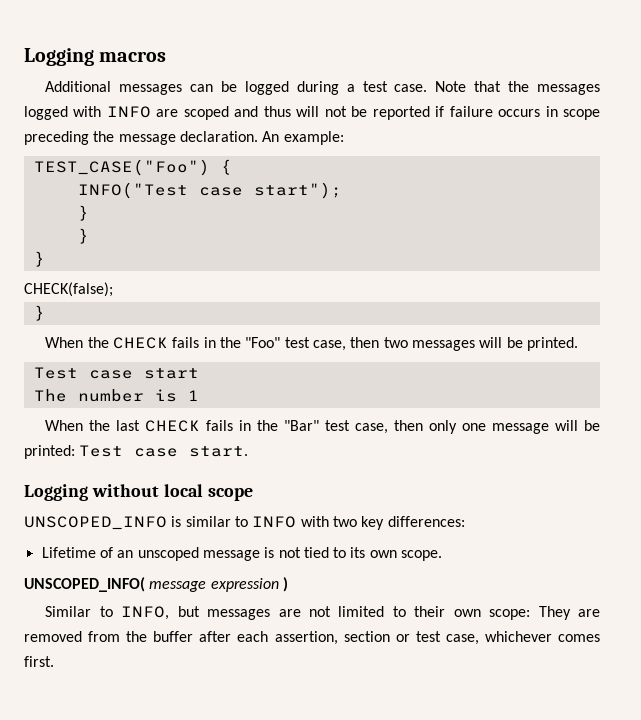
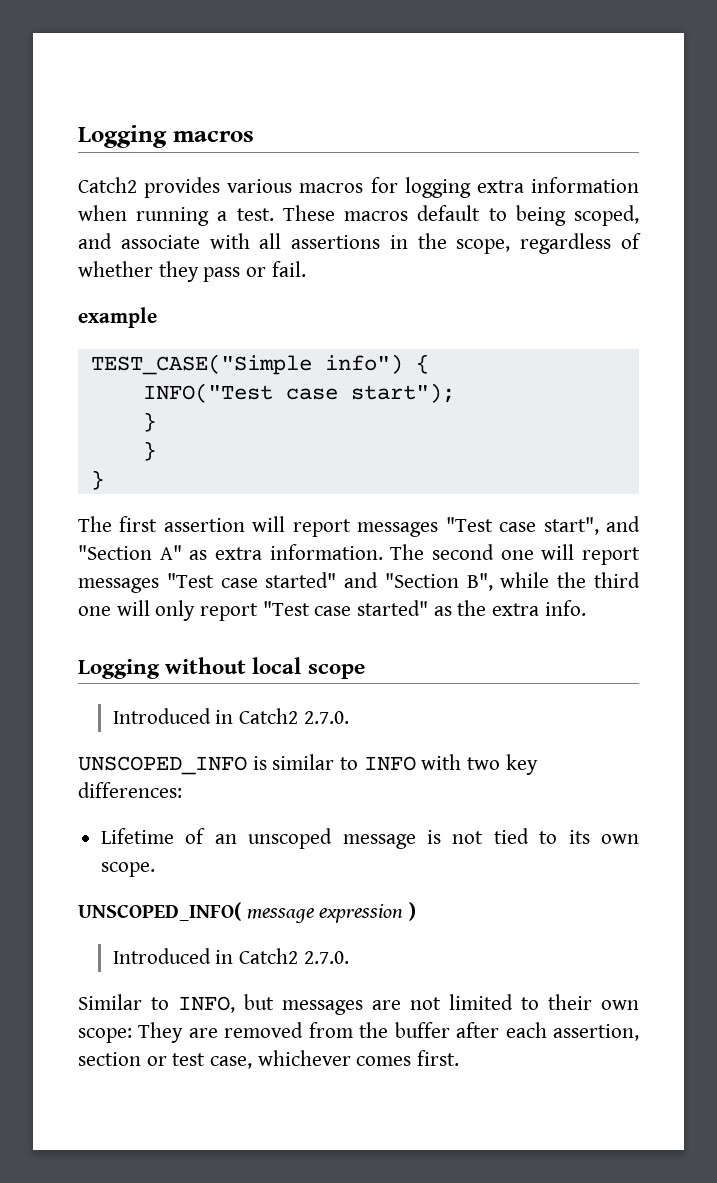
[45,81,601,95] [24,106,601,120] [24,131,344,145] [33,159,210,176] Additional messages can be logged during a test case. Note that the messages logged with INFO are scoped and thus will not be reported if failure occurs in scope preceding the message declaration. An example: // TEST_CASE("Foo") -> [78,177,639,198] [78,205,639,226] [78,233,641,254] [78,261,306,282] [78,307,157,328] [90,354,403,375] Catch2 provides various macros for logging extra information when running a test. These macros default to being scoped, and associate with all assertions in the scope, regardless of whether they pass or fail. // example // TEST_CASE("Simple info")
[24,282,113,297] [33,305,45,321] [45,337,578,351] [33,367,199,379] [33,389,199,402] [45,420,601,434] [24,445,249,459] CHECK(false); // } // When the CHECK fails in the "Foo" test case, then two messages will be printed. // Test case start // The number is 1 // When the last CHECK fails in the "Bar" test case, then only one message will be printed: Test case start. -> [78,516,641,537] [78,544,640,565] [78,572,640,593] [78,600,586,621] The first assertion will report messages "Test case start", and "Section A" as extra information. The second one will report messages "Test case started" and "Section B", while the third one will only report "Test case started" as the extra info.
(253, 494) none -> [112,708,349,724] // Introduced in Catch2 2.7.0.
(288, 584) none -> [112,948,349,964] // Introduced in Catch2 2.7.0.

